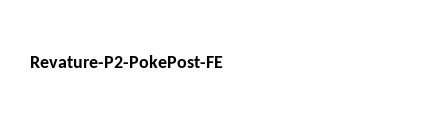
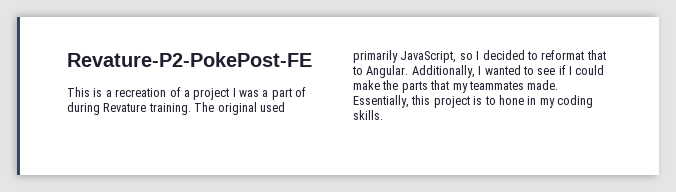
(223, 61) none -> [67,87,307,100] [67,102,285,115] [353,50,606,63] [352,65,605,78] [353,80,559,93] [353,95,593,108] [353,110,383,120] // This is a recreation of a project I was a part of during Revature training. The original used primarily JavaScript, so I decided to reformat that to Angular. Additionally, I wanted to see if I could make the parts that my teammates made. Essentially, this project is to hone in my coding skills.

